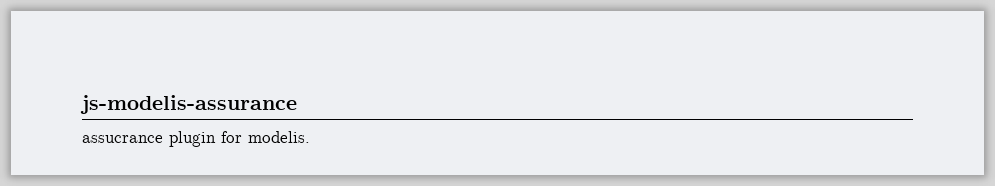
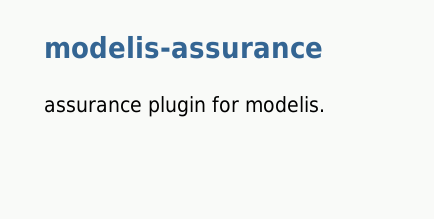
[80,95,297,114] [82,135,163,143] js-modelis-assurance // assucrance -> [44,35,323,59] [44,100,142,113] modelis-assurance // assurance

